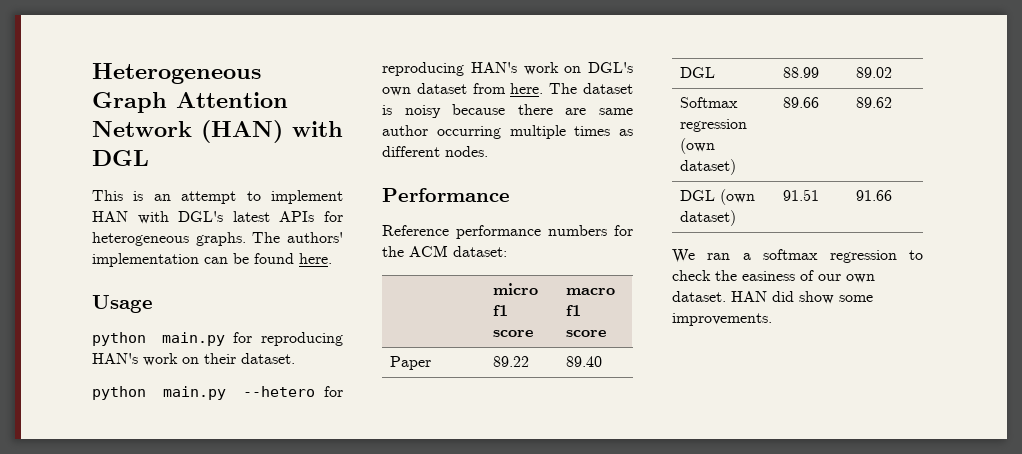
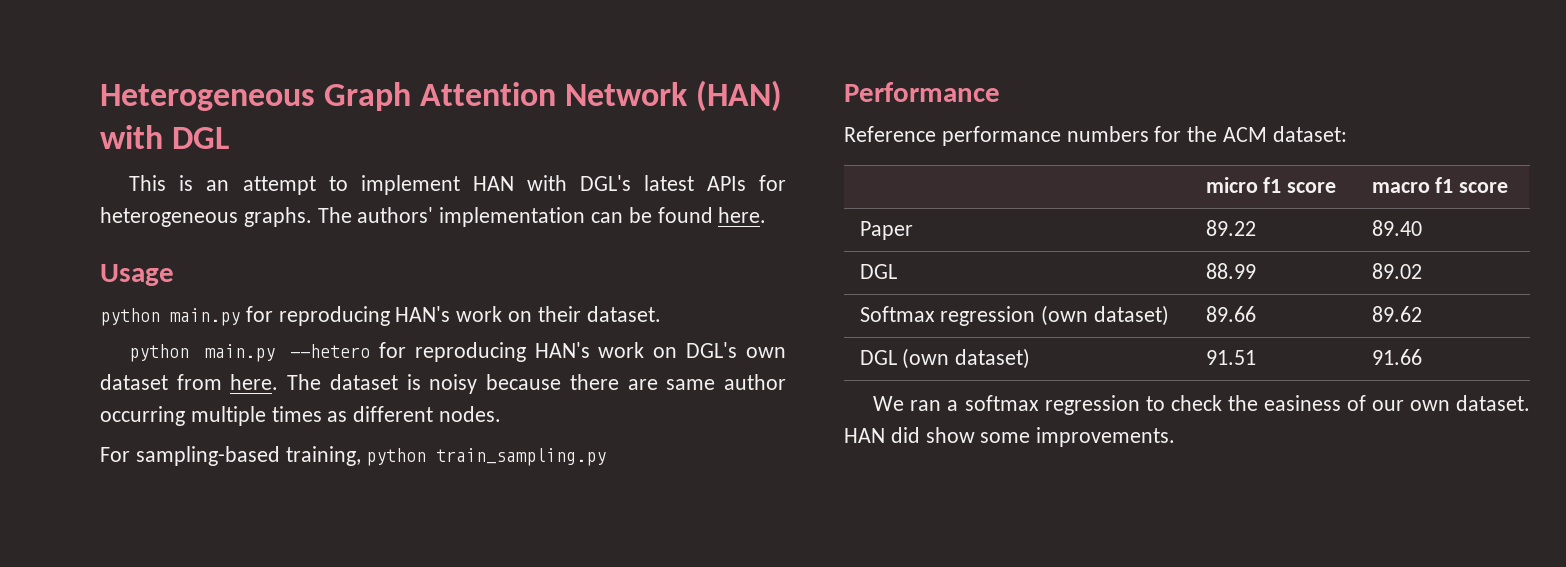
(488, 151) none -> [100,446,607,466] // For sampling-based training, python train_sampling.py

